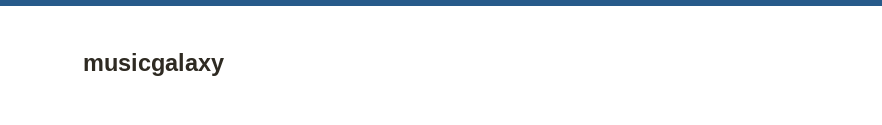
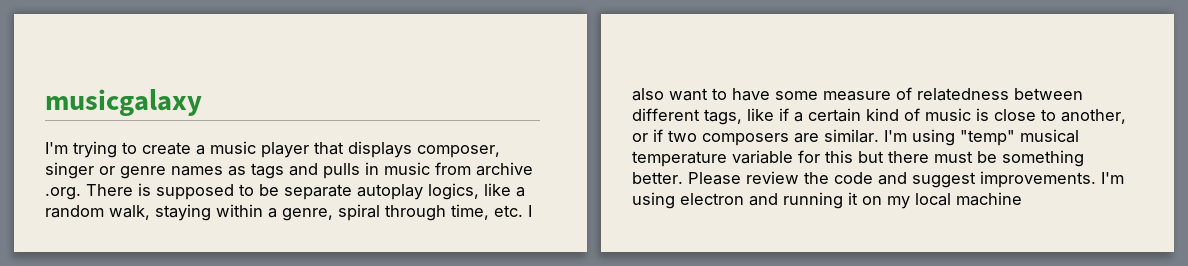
(224, 64) none -> [45,141,500,158] [45,162,533,179] [45,183,525,200] [45,204,532,221] [632,87,1083,101] [632,108,1126,125] [632,129,1079,146] [632,150,1084,167] [632,171,1124,188] [632,192,1022,209] // I'm trying to create a music player that displays composer, singer or genre names as tags and pulls in music from archive .org. There is supposed to be separate autoplay logics, like a random walk, staying within a genre, spiral through time, etc. I also want to have some measure of relatedness between different tags, like if a certain kind of music is close to another, or if two composers are similar. I'm using "temp" musical temperature variable for this but there must be something better. Please review the code and suggest improvements. I'm using electron and running it on my local machine

